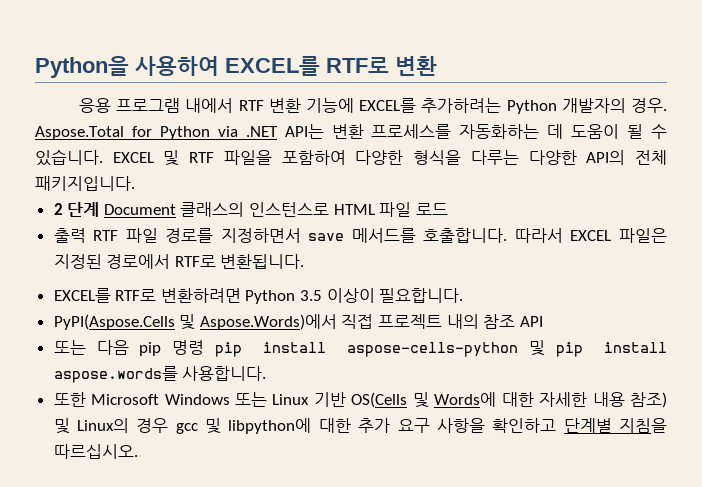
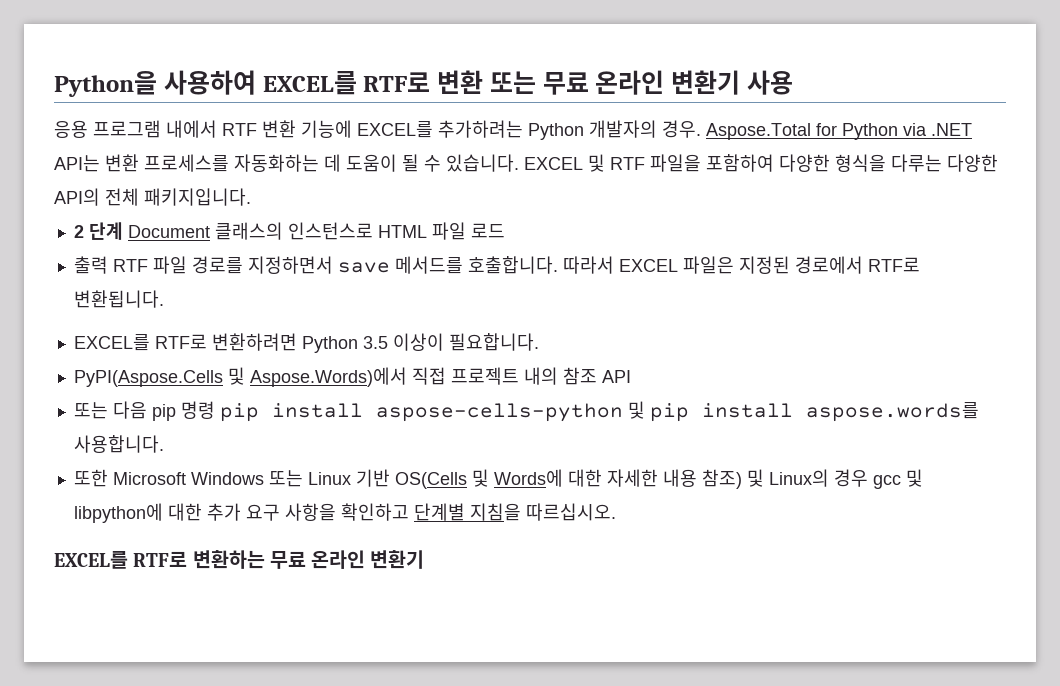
(437, 66) none -> [489,70,793,95] 또는 무료 온라인 변환기 사용
(138, 451) none -> [54,550,425,569] // EXCEL를 RTF로 변환하는 무료 온라인 변환기

